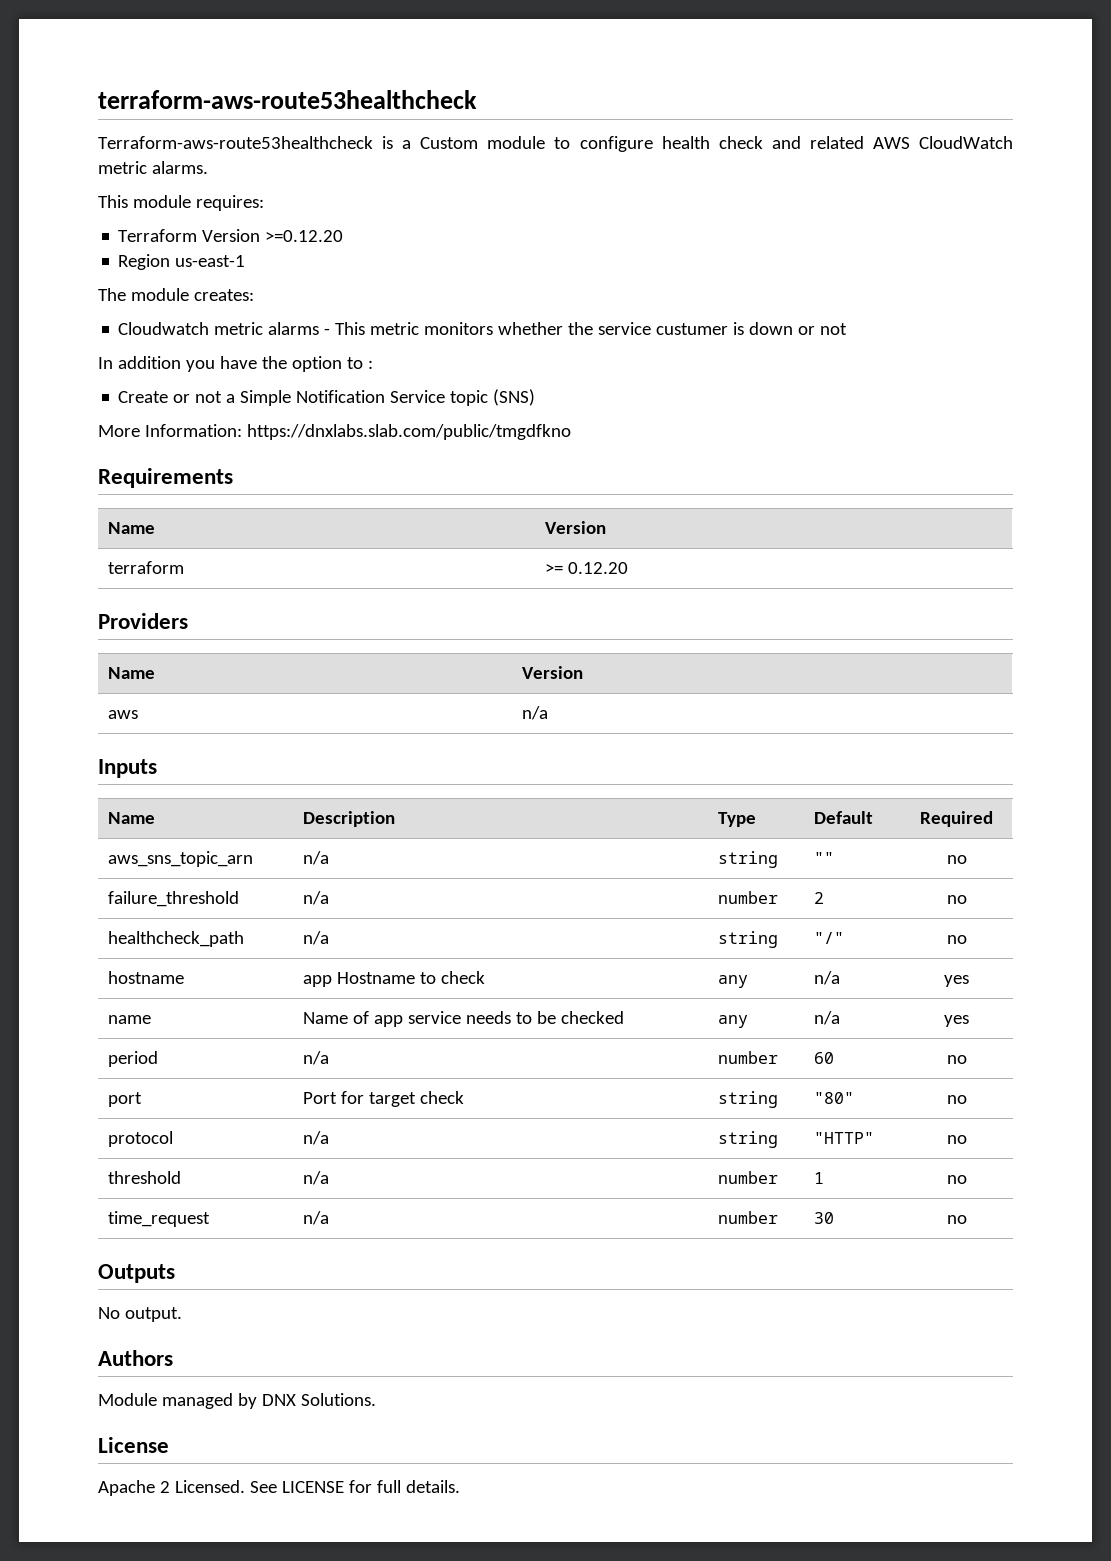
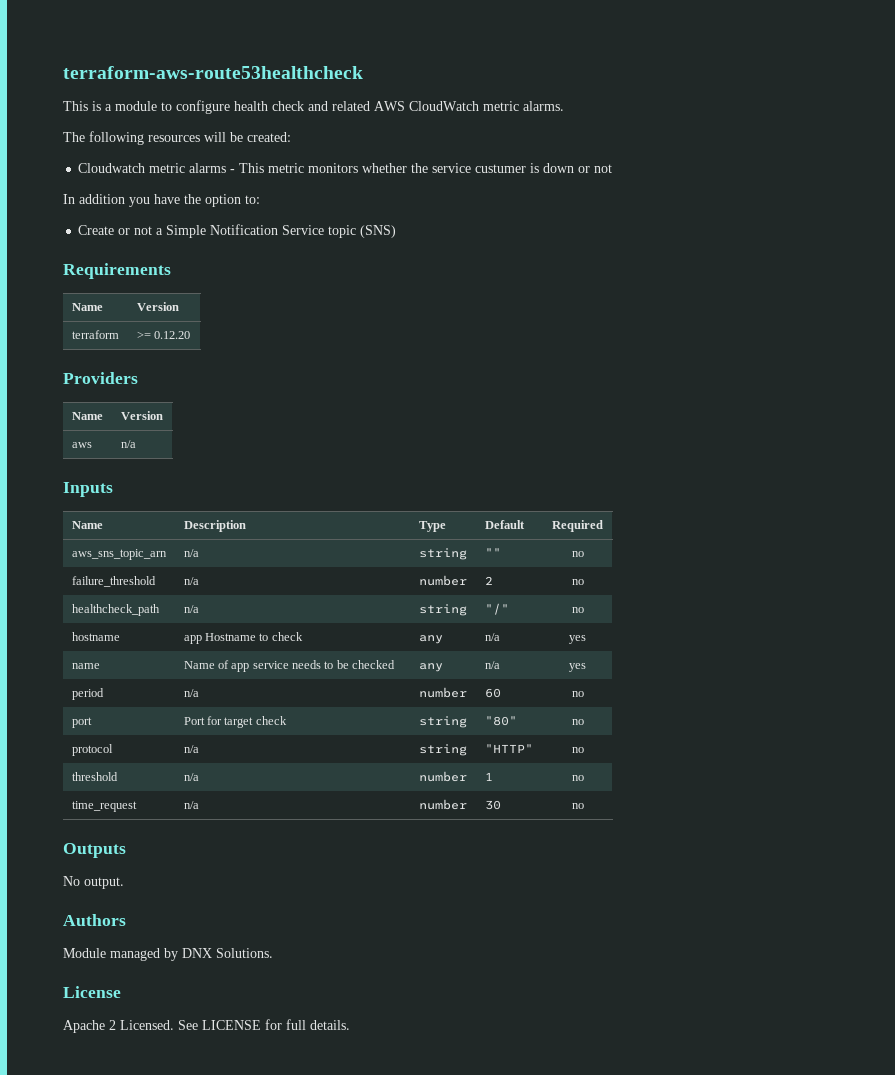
[98,136,373,149] Terraform-aws-route53healthcheck -> [63,101,88,111] This
[420,137,479,149] Custom -> (112, 107) none
[98,195,264,211] [118,229,344,242] [118,254,246,270] [98,288,254,301] This module requires: // Terraform Version >=0.12.20 // Region us-east-1 // The module creates: -> [63,131,291,145] The following resources will be created:
[346,357,373,369] to : -> [245,195,260,204] to:
[98,424,571,440] // More Information: https://dnxlabs.slab.com/public/tmgdfkno -> (397, 231) none

